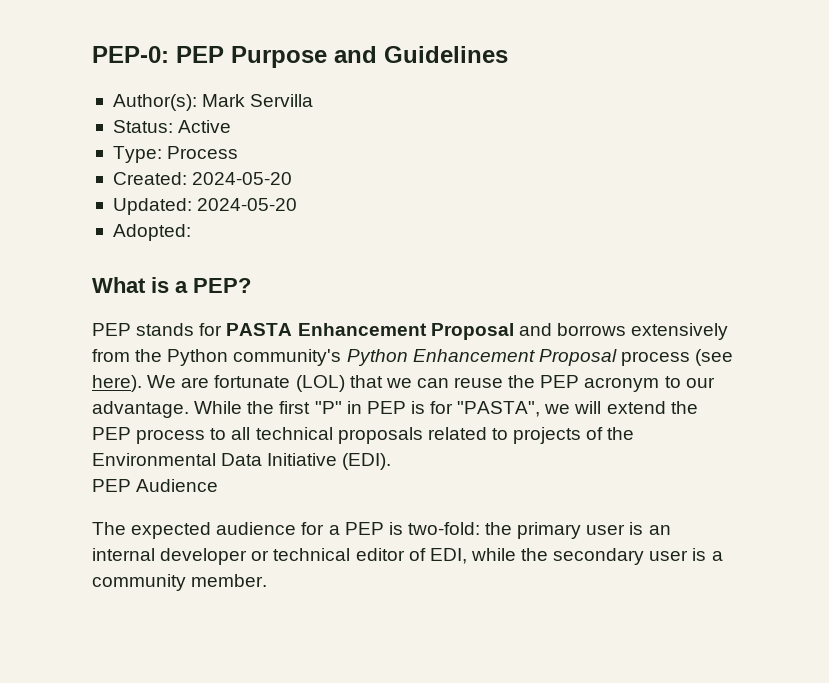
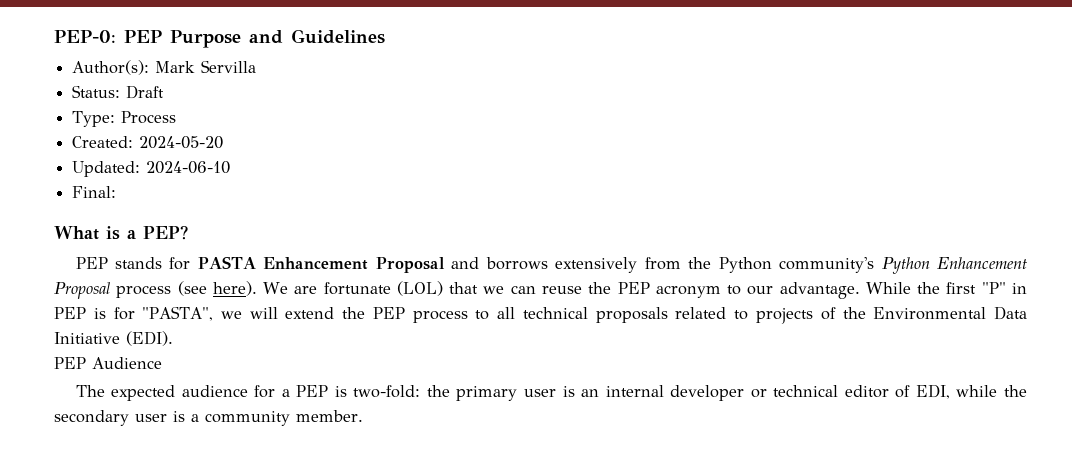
[178,120,232,133] Active -> [126,85,165,99] Draft
[197,198,298,211] [112,224,191,241] 2024-05-20 // Adopted: -> [146,161,231,174] [72,186,117,198] 2024-06-10 // Final:

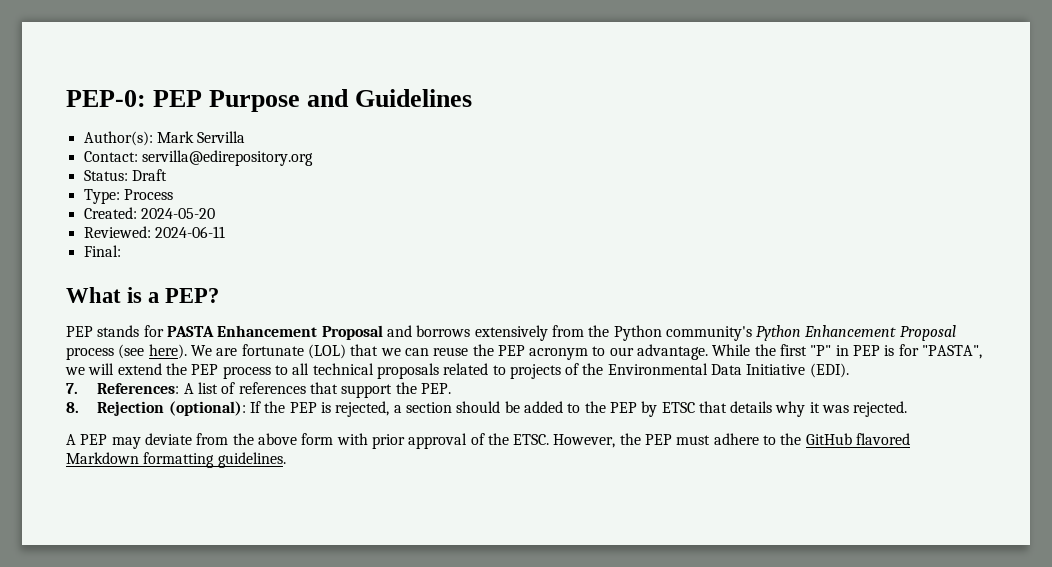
(257, 66) none -> [83,150,313,166] // Contact: servilla@edirepository.org
[72,161,231,177] Updated: 2024-06-10 -> [83,226,225,238] Reviewed: 2024-06-11
[54,357,162,369] [75,384,1027,401] [54,410,363,426] PEP Audience // The expected audience for a PEP is two-fold: the primary user is an internal developer or technical editor of EDI, while the secondary user is a community member. -> [66,382,451,398] [66,401,908,417] [66,433,911,449] [66,452,286,468] 7. References: A list of references that support the PEP. // 8. Rejection (optional): If the PEP is rejected, a section should be added to the PEP by ETSC that details why it was rejected. // A PEP may deviate from the above form with prior approval of the ETSC. However, the PEP must adhere to the GitHub flavored Markdown formatting guidelines.

